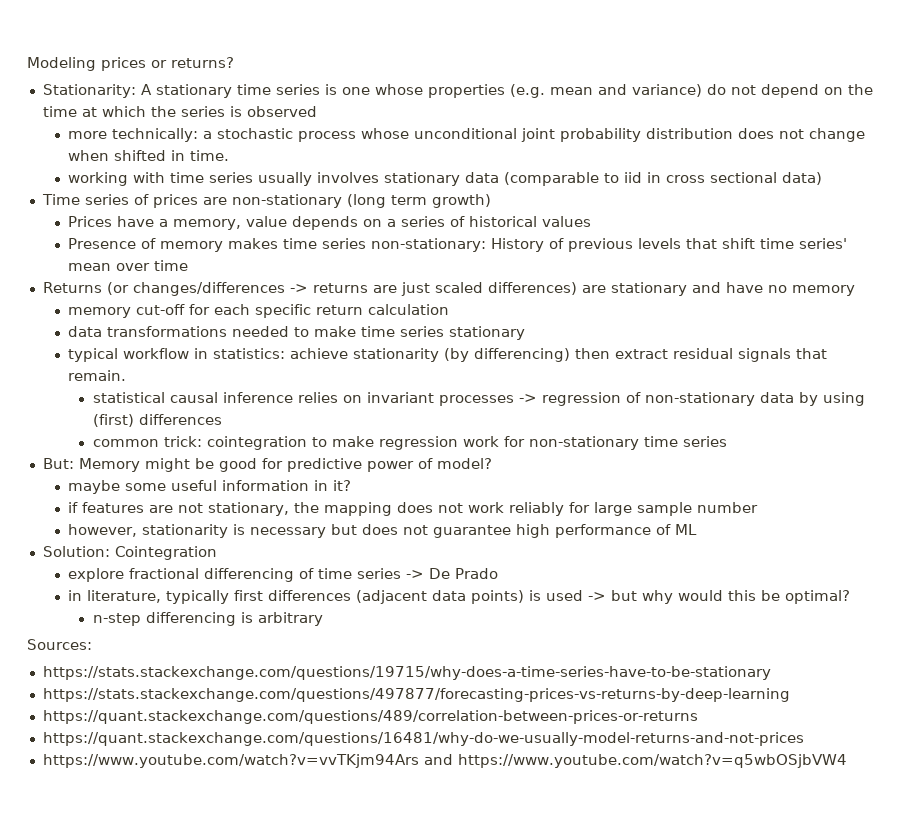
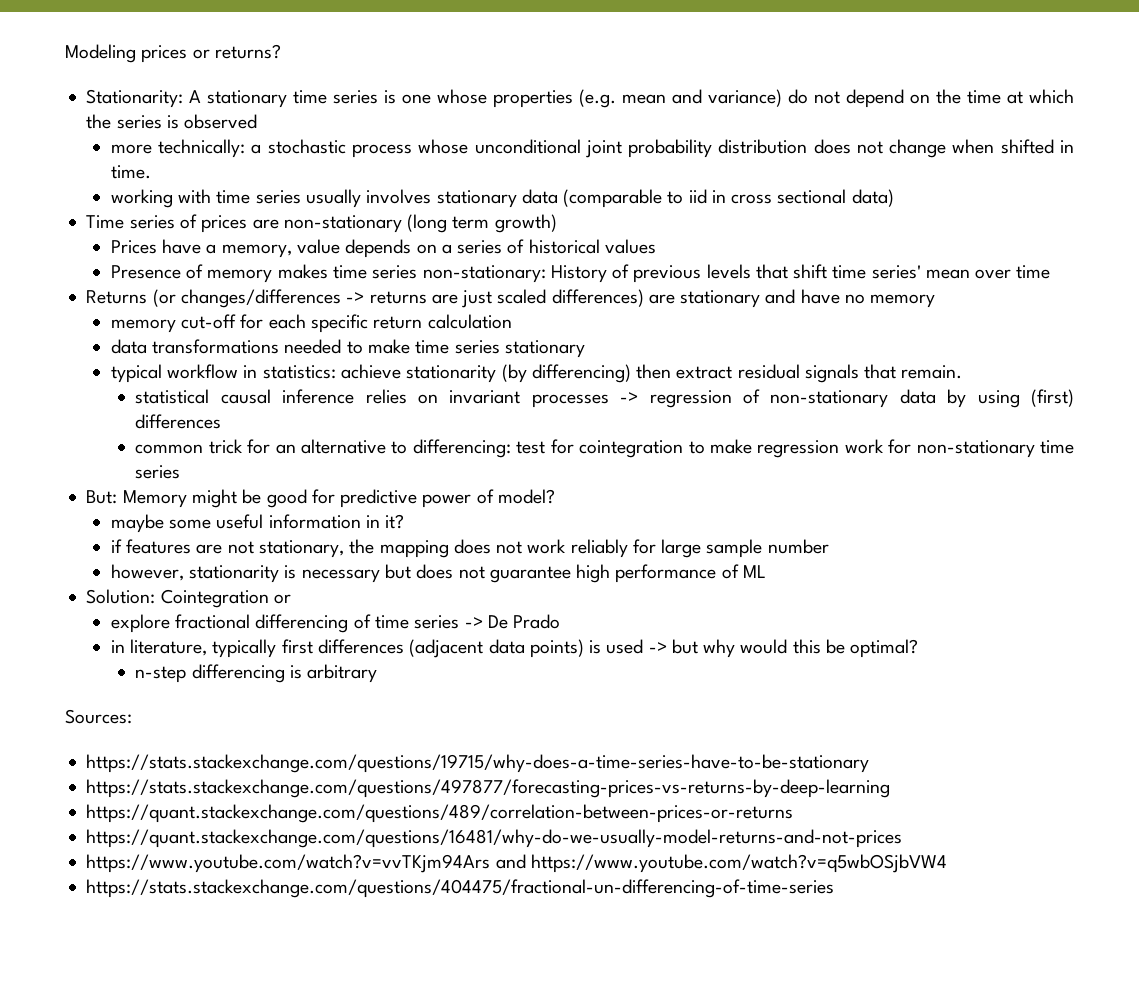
[163,436,202,447] trick: -> [208,439,574,458] trick for an alternative to differencing: test for
(217, 553) none -> [273,594,291,604] or
(847, 761) none -> [86,879,835,898] // https://stats.stackexchange.com/questions/404475/fractional-un-differencing-of-time-series

